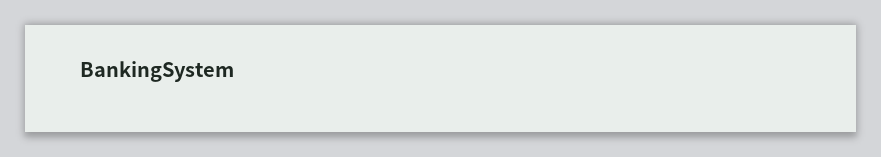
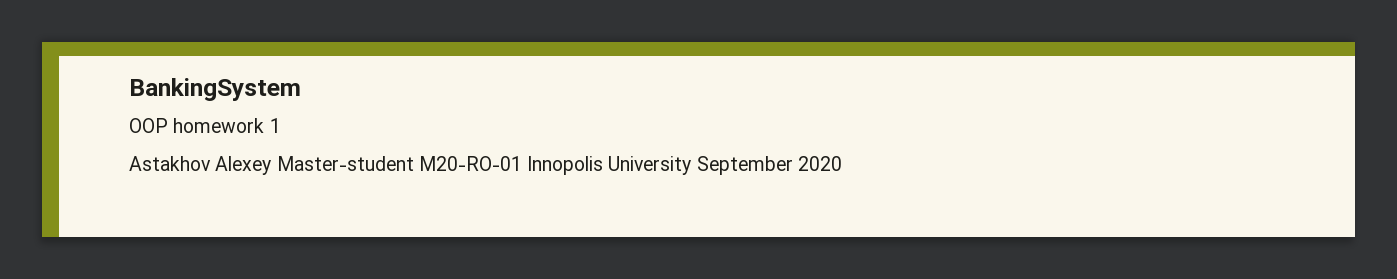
(234, 71) none -> [129,118,281,133] [129,156,842,175] // OOP homework 1 // Astakhov Alexey Master-student M20-RO-01 Innopolis University September 2020

